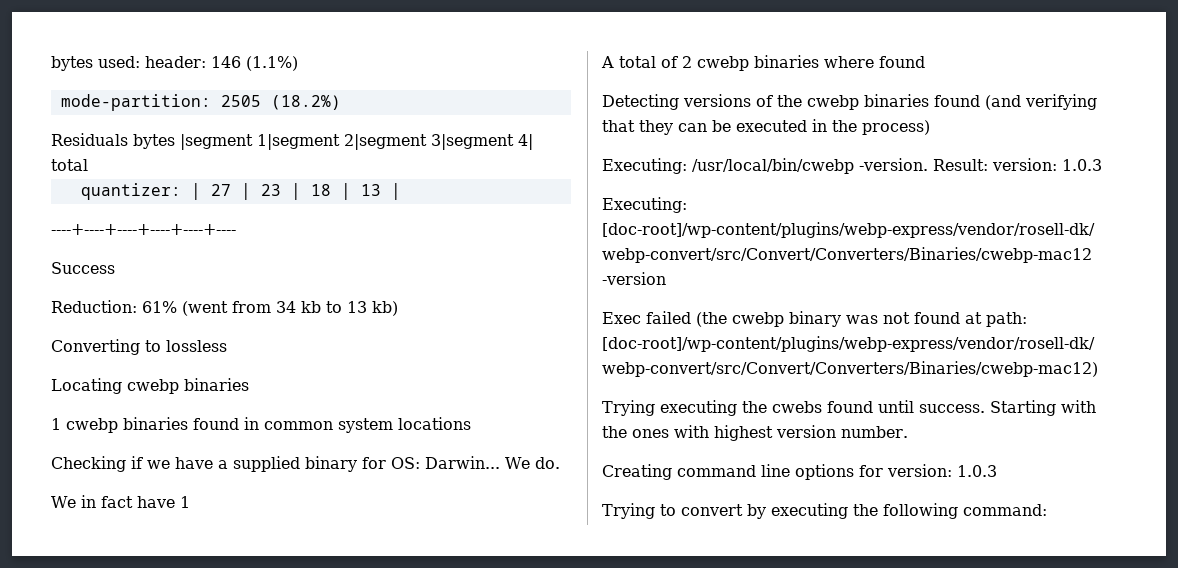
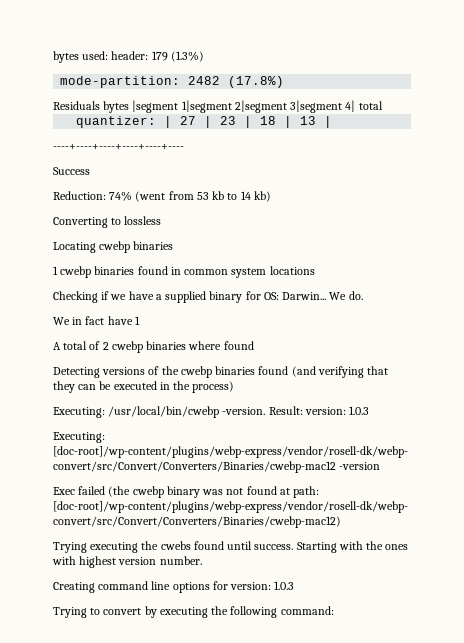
[211,56,298,71] 146 (1.1%) -> [151,51,204,62] 179 (1.3%)
[220,95,341,110] 2505 (18.2%) -> [188,76,285,88] 2482 (17.8%)
[142,301,177,313] 61% -> [109,191,133,201] 74%
[276,301,296,313] 34 -> [196,192,209,200] 53
[347,301,367,313] 13 -> [240,191,251,200] 14

